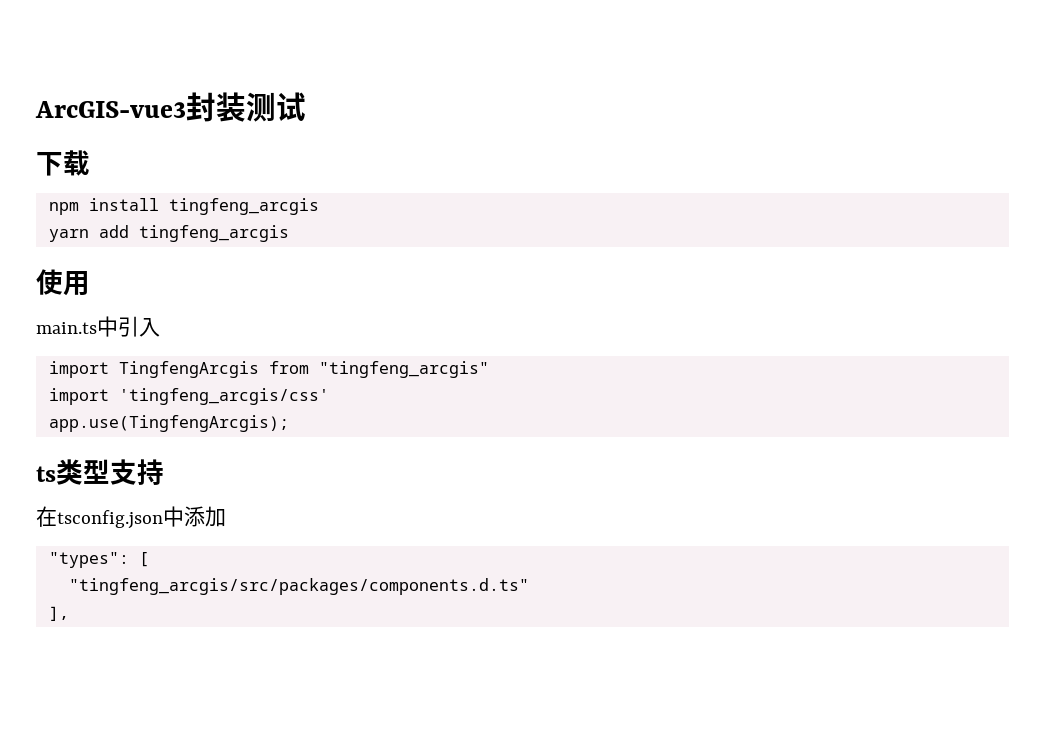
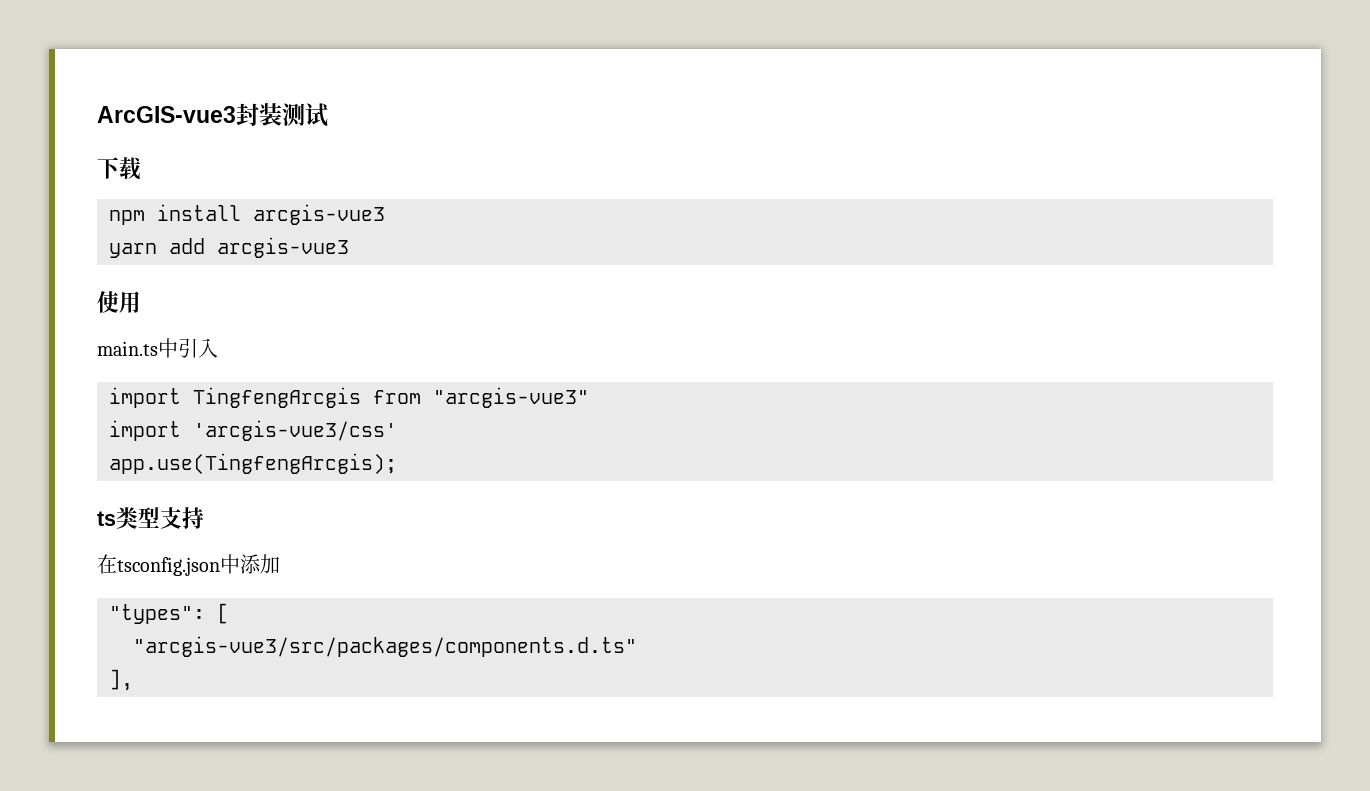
[168,198,319,215] tingfeng_arcgis -> [253,204,385,225] arcgis-vue3
[138,225,289,242] tingfeng_arcgis -> [217,237,349,258] arcgis-vue3
[318,361,489,378] [48,388,329,405] "tingfeng_arcgis" // import 'tingfeng_arcgis/css' -> [433,387,589,408] [109,420,397,441] "arcgis-vue3" // import 'arcgis-vue3/css'
[68,578,529,595] "tingfeng_arcgis/src/packages/components.d.ts" -> [133,636,637,657] "arcgis-vue3/src/packages/components.d.ts"

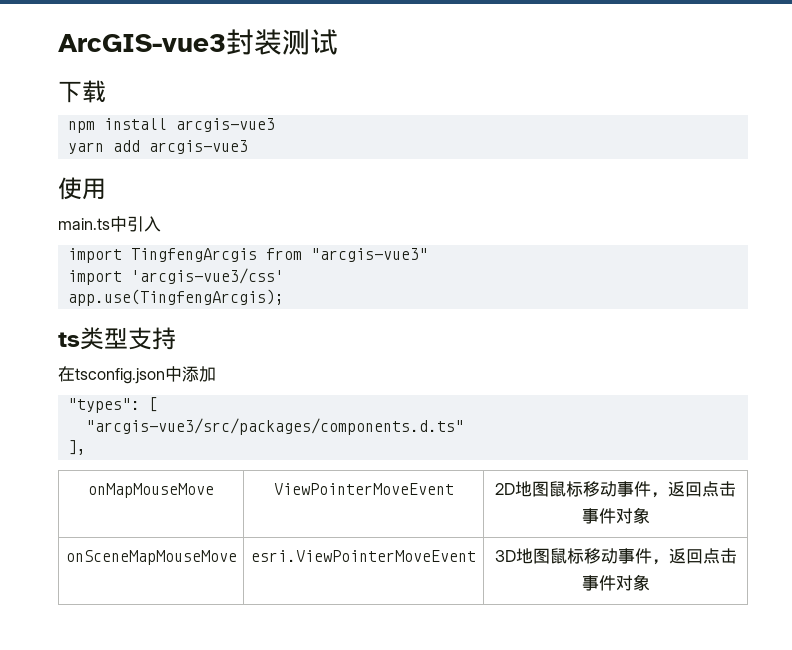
(133, 680) none -> [88,483,214,498] [273,483,454,495] [495,481,736,498] [581,507,650,524] [65,550,237,565] [251,550,476,562] [494,548,737,565] [581,574,650,591] // onMapMouseMove | ViewPointerMoveEvent | 2D地图鼠标移动事件，返回点击事件对象 // onSceneMapMouseMove | esri.ViewPointerMoveEvent | 3D地图鼠标移动事件，返回点击事件对象

